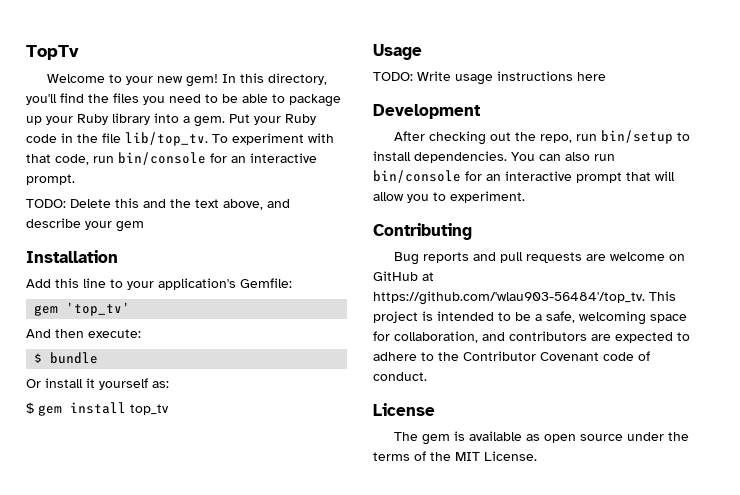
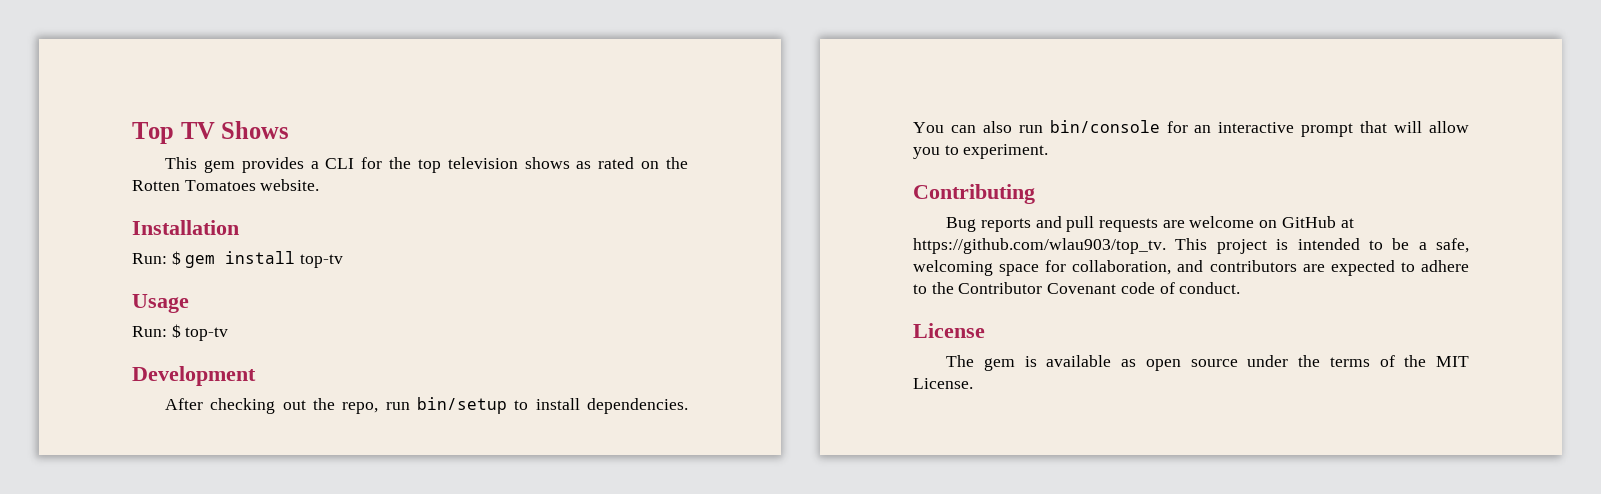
[26,45,79,60] [47,73,328,87] [26,93,341,107] [26,113,316,127] [26,132,334,146] [26,152,317,165] [26,174,75,185] [26,198,290,210] [26,218,144,232] [26,250,118,263] [26,278,292,290] [34,302,131,316] [26,329,141,338] [34,352,99,364] [26,378,169,390] TopTv // Welcome to your new gem! In this directory, you'll find the files you need to be able to package up your Ruby library into a gem. Put your Ruby code in the file lib/top_tv. To experiment with that code, run bin/console for an interactive prompt. // TODO: Delete this and the text above, and describe your gem // Installation // Add this line to your application's Gemfile: // gem 'top_tv' // And then execute: // $ bundle // Or install it yourself as: // -> [132,121,290,144] [165,157,688,173] [132,179,320,191] [132,220,239,235] [132,253,167,264] Top TV Shows // This gem provides a CLI for the top television shows as rated on the Rotten Tomatoes website. // Installation // Run:
[130,404,169,415] top_tv -> [300,254,344,268] top-tv
[373,71,606,85] TODO: Write usage instructions here -> [132,324,229,341] Run: $ top-tv
[373,291,645,305] https://github.com/'wlau903-56484'/top_tv. -> [913,238,1166,254] https://github.com/wlau903/top_tv.

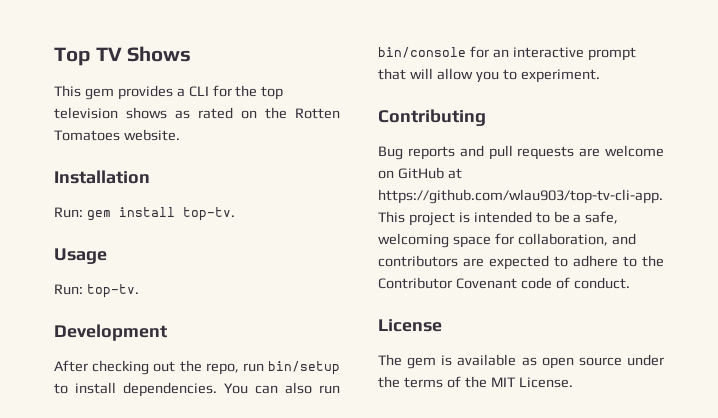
[171,251,181,265] $ -> (83, 212) none
[300,254,344,268] top-tv -> [182,207,235,221] top-tv.
[171,324,229,341] $ top-tv -> [86,284,139,298] top-tv.
[913,238,1166,254] https://github.com/wlau903/top_tv. -> [378,189,663,204] https://github.com/wlau903/top-tv-cli-app.

